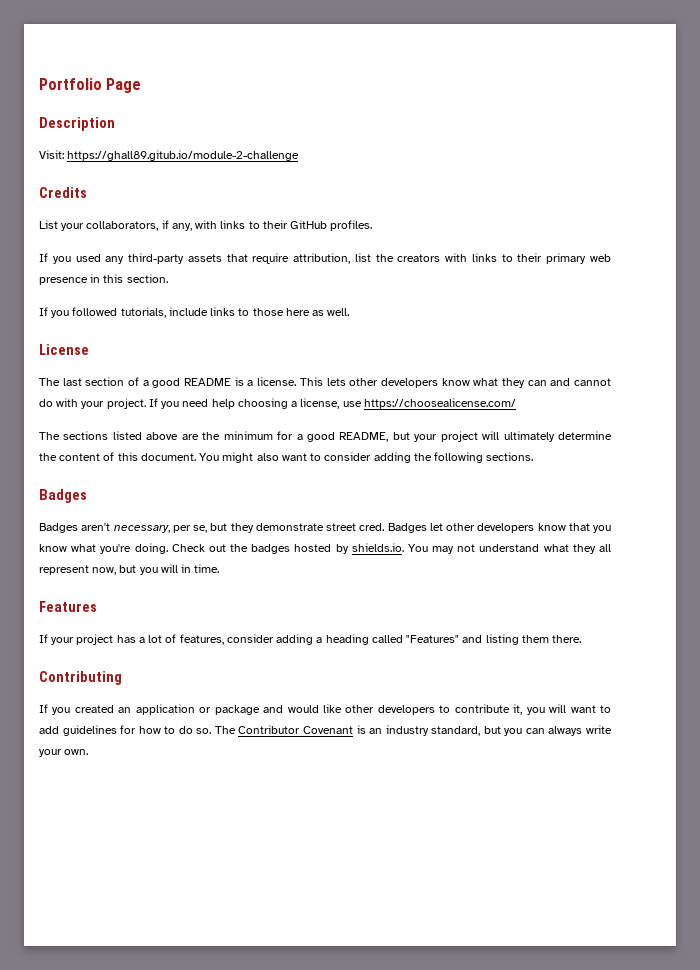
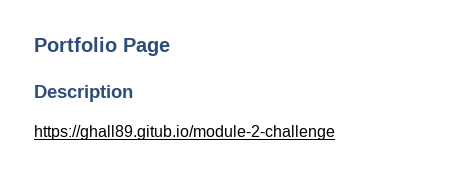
[39,150,64,159] Visit: -> (133, 93) none
[39,187,87,198] [39,220,373,231] [39,253,611,264] [39,274,168,285] [39,307,350,318] [39,344,89,355] [39,377,611,388] [39,398,516,409] [39,431,612,442] [39,452,534,463] [39,489,87,503] [39,523,611,533] [39,543,611,554] [39,564,220,575] [39,601,97,612] [39,634,582,645] [39,671,122,685] [39,704,611,715] [39,725,612,736] [39,749,89,757] // Credits // List your collaborators, if any, with links to their GitHub profiles. // If you used any third-party assets that require attribution, list the creators with links to their primary web presence in this section. // If you followed tutorials, include links to those here as well. // License // The last section of a good README is a license. This lets other developers know what they can and cannot do with your project. If you need help choosing a license, use https://choosealicense.com/ // The sections listed above are the minimum for a good README, but your project will ultimately determine the content of this document. You might also want to consider adding the following sections. // Badges // Badges aren't necessary, per se, but they demonstrate street cred. Badges let other developers know that you know what you're doing. Check out the badges hosted by shields.io. You may not understand what they all represent now, but you will in time. // Features // If your project has a lot of features, consider adding a heading called "Features" and listing them there. // Contributing // If you created an application or package and would like other developers to contribute it, you will want to add guidelines for how to do so. The Contributor Covenant is an industry standard, but you can always write your own. -> (335, 132) none

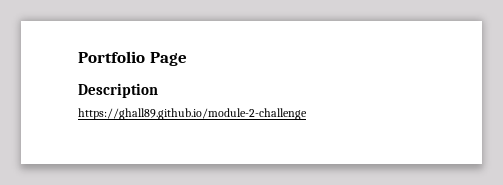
[34,125,335,140] https://ghall89.gitub.io/module-2-challenge -> [78,108,307,120] https://ghall89.github.io/module-2-challenge

